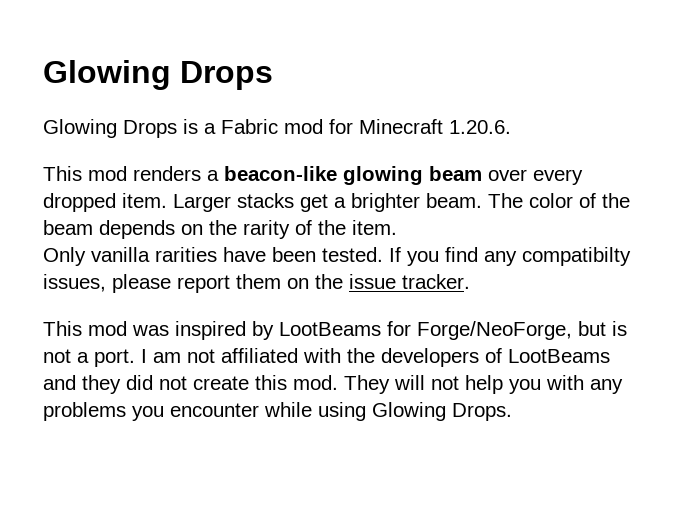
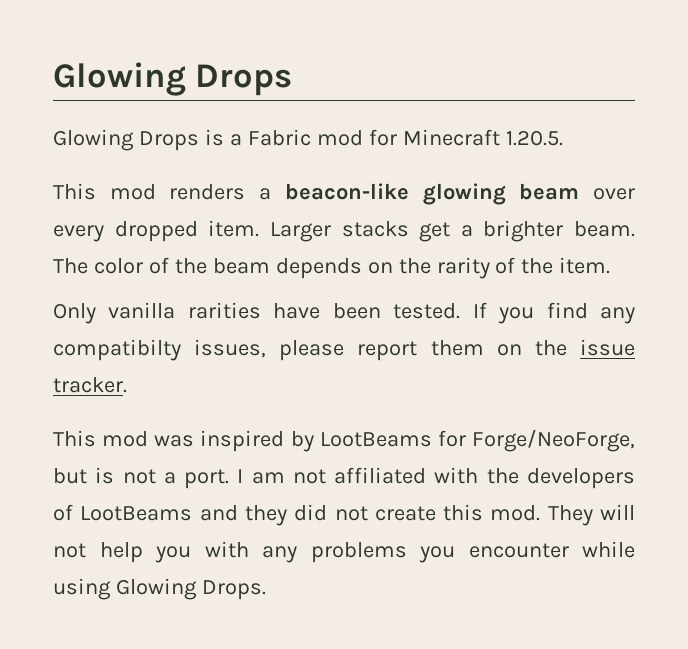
[449,120,511,134] 1.20.6. -> [505,130,563,146] 1.20.5.

